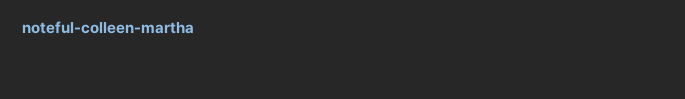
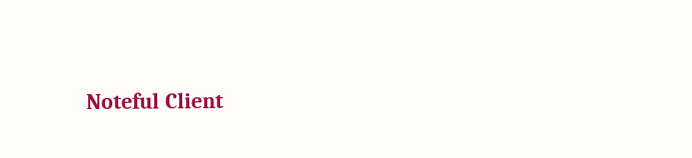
[22,21,194,34] noteful-colleen-martha -> [86,91,224,110] Noteful Client

